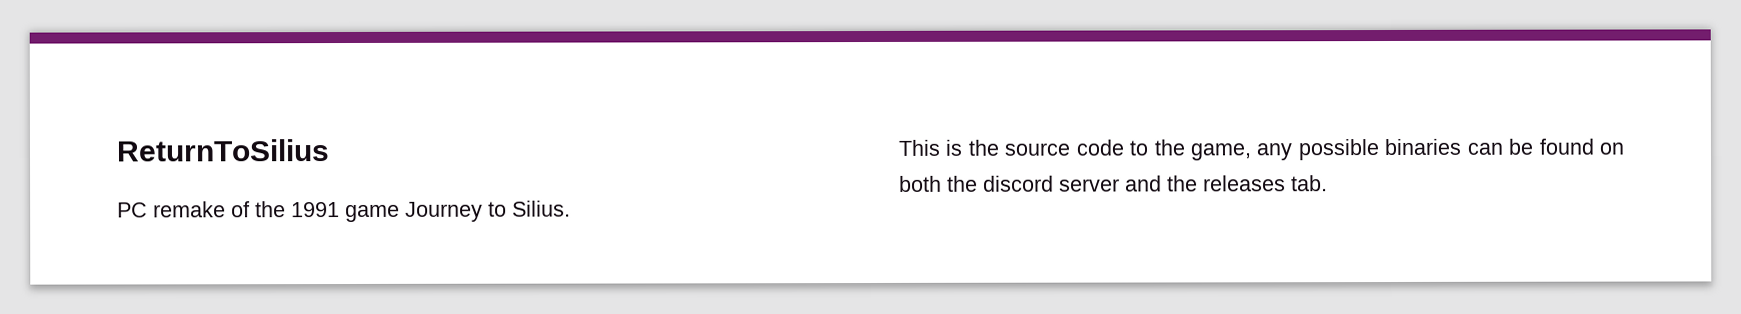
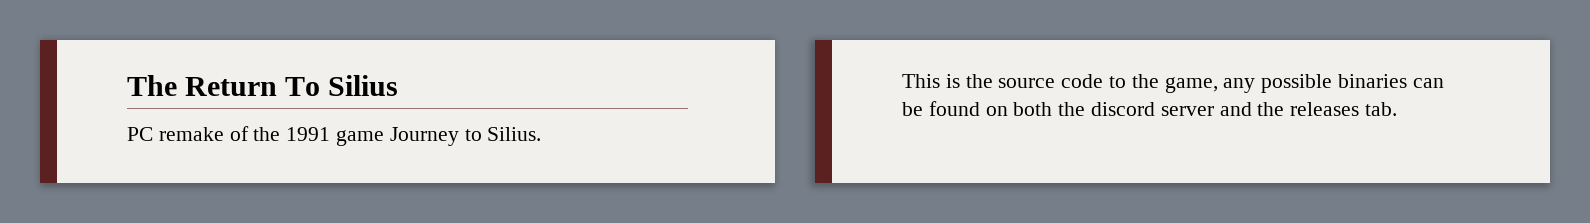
[116,139,330,162] ReturnToSilius -> [127,75,399,96] The Return To Silius

